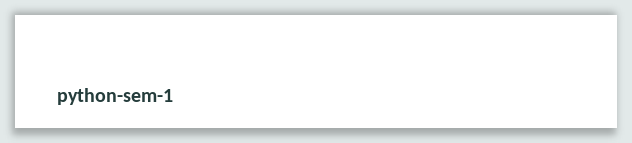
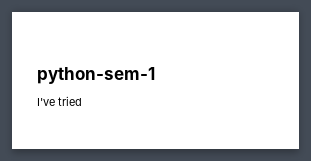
(173, 96) none -> [37,96,82,106] // I've tried

